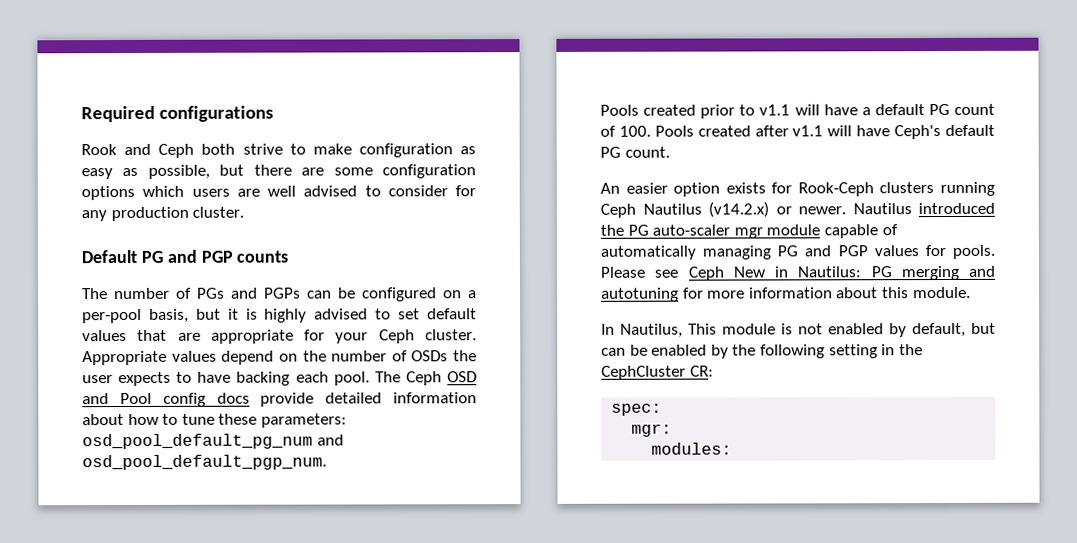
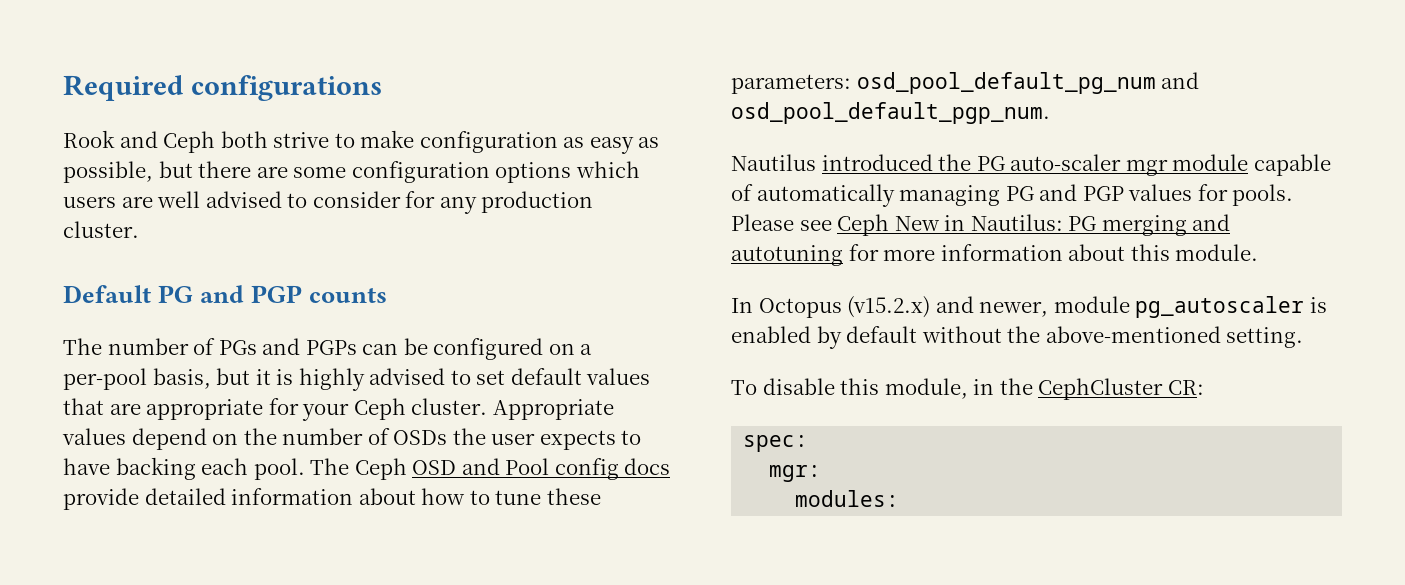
[600,103,995,119] [600,124,995,140] [600,146,670,158] [600,181,995,197] [600,201,846,218] Pools created prior to v1.1 will have a default PG count of 100. Pools created after v1.1 will have Ceph's default PG count. // An easier option exists for Rook-Ceph clusters running Ceph Nautilus (v14.2.x) or newer. -> (1050, 113) none
[620,322,996,338] [601,344,878,359] Nautilus, This module is not enabled by default, but can be enabled by the following setting -> [758,296,1327,318] [731,326,1304,349] [731,378,968,399] Octopus (v15.2.x) and newer, module pg_autoscaler is enabled by default without the above-mentioned setting. // To disable this module,

